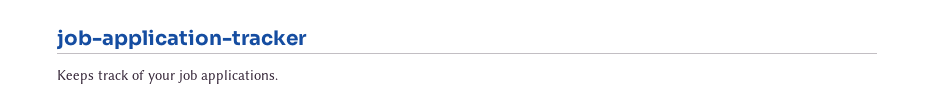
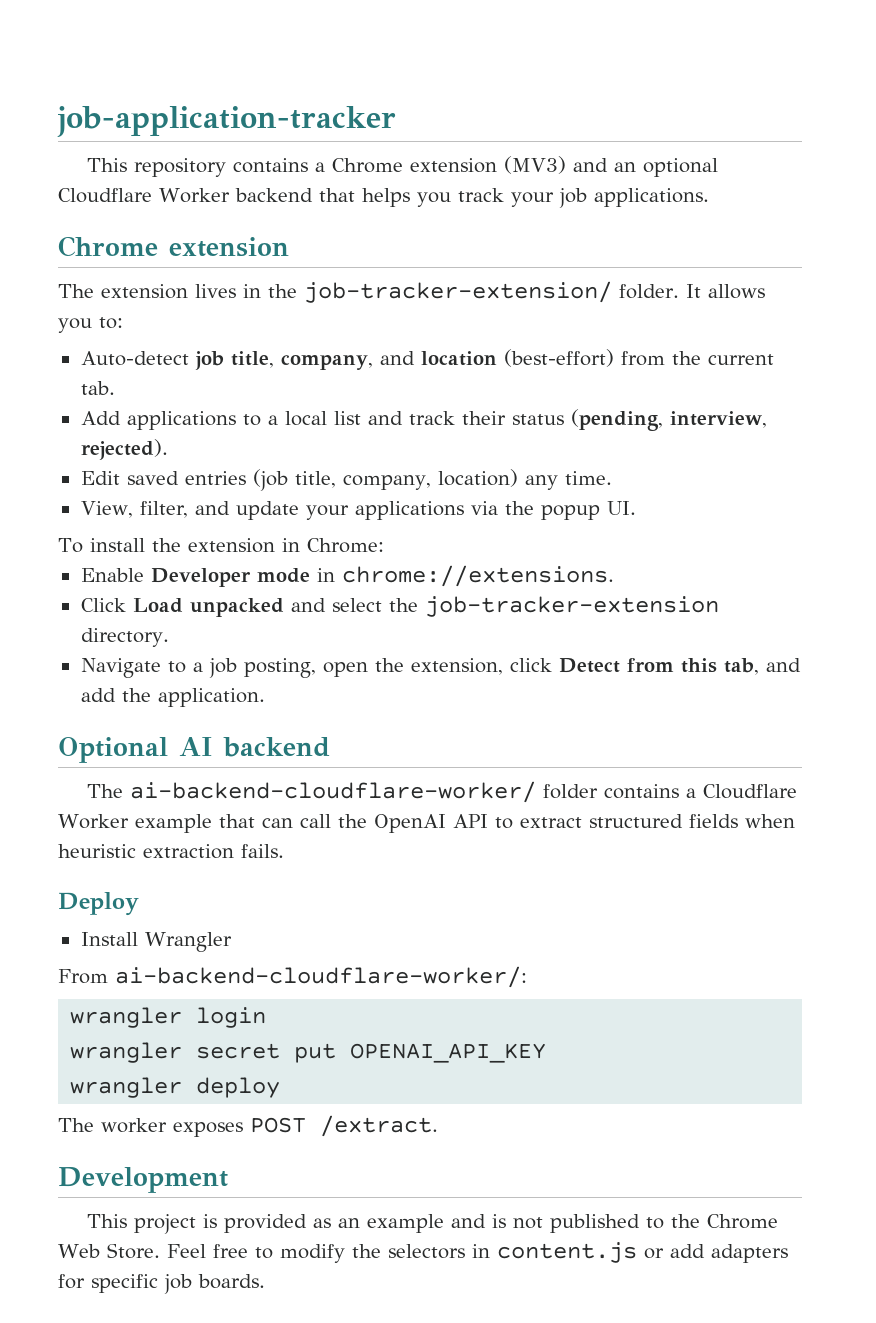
[57,70,278,84] Keeps track of your job applications. -> [87,156,719,177] [58,188,709,208] [58,236,289,257] [58,281,765,303] [58,317,123,333] [80,349,774,370] [80,381,115,395] [80,409,767,431] [80,439,168,460] [80,469,612,491] [80,501,637,520] [58,538,384,553] [80,565,614,587] [80,596,719,617] [80,628,169,647] [80,658,801,678] [80,688,265,707] [58,737,330,763] [87,781,798,803] [58,814,795,833] [58,844,284,859] [58,892,139,916] [80,932,232,952] [58,966,527,988] [70,1007,267,1028] [70,1042,547,1063] [70,1077,281,1098] [58,1115,438,1137] [58,1167,228,1193] [87,1214,779,1234] [58,1242,788,1263] [58,1274,265,1294] This repository contains a Chrome extension (MV3) and an optional Cloudflare Worker backend that helps you track your job applications. // Chrome extension // The extension lives in the job-tracker-extension/ folder. It allows you to: // Auto-detect job title, company, and location (best-effort) from the current tab. // Add applications to a local list and track their status (pending, interview, rejected). // Edit saved entries (job title, company, location) any time. // View, filter, and update your applications via the popup UI. // To install the extension in Chrome: // Enable Developer mode in chrome://extensions. // Click Load unpacked and select the job-tracker-extension directory. // Navigate to a job posting, open the extension, click Detect from this tab, and add the application. // Optional AI backend // The ai-backend-cloudflare-worker/ folder contains a Cloudflare Worker example that can call the OpenAI API to extract structured fields when heuristic extraction fails. // Deploy // Install Wrangler // From ai-backend-cloudflare-worker/: // wrangler login // wrangler secret put OPENAI_API_KEY // wrangler deploy // The worker exposes POST /extract. // Development // This project is provided as an example and is not published to the Chrome Web Store. Feel free to modify the selectors in content.js or add adapters for specific job boards.

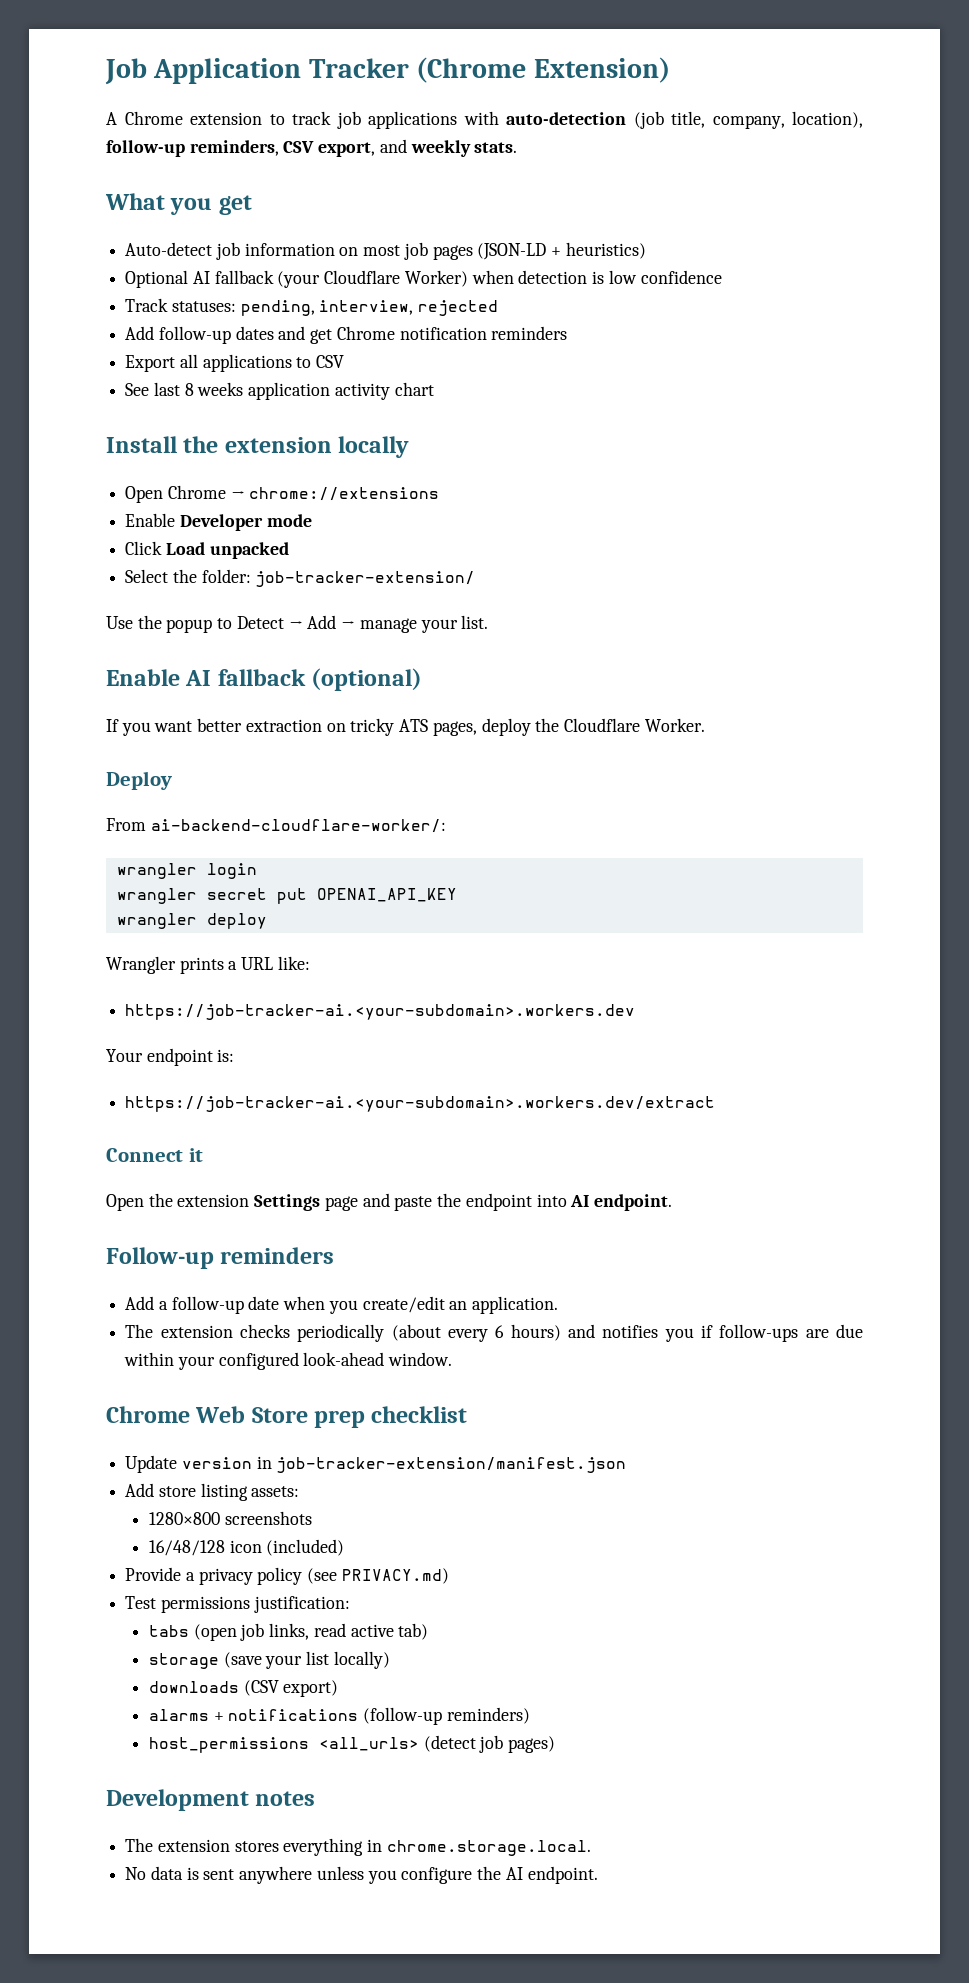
[57,106,396,137] [87,156,719,177] [58,188,709,208] [58,236,289,257] [58,281,765,303] [58,317,123,333] [80,349,774,370] [80,381,115,395] [80,409,767,431] [80,439,168,460] [80,469,612,491] [80,501,637,520] [58,538,384,553] job-application-tracker // This repository contains a Chrome extension (MV3) and an optional Cloudflare Worker backend that helps you track your job applications. // Chrome extension // The extension lives in the job-tracker-extension/ folder. It allows you to: // Auto-detect job title, company, and location (best-effort) from the current tab. // Add applications to a local list and track their status (pending, interview, rejected). // Edit saved entries (job title, company, location) any time. // View, filter, and update your applications via the popup UI. // To install the extension in Chrome: -> [105,57,670,85] [106,111,863,129] [106,139,518,157] [105,193,252,215] [125,242,646,260] [125,270,722,288] [125,298,499,316] [125,326,568,344] [125,354,345,372] [125,382,434,400] [106,436,410,458] [125,485,440,503] Job Application Tracker (Chrome Extension) // A Chrome extension to track job applications with auto-detection (job title, company, location), follow-up reminders, CSV export, and weekly stats. // What you get // Auto-detect job information on most job pages (JSON-LD + heuristics) // Optional AI fallback (your Cloudflare Worker) when detection is low confidence // Track statuses: pending, interview, rejected // Add follow-up dates and get Chrome notification reminders // Export all applications to CSV // See last 8 weeks application activity chart // Install the extension locally // Open Chrome → chrome://extensions
[316,565,614,587] in chrome://extensions. -> (312, 520) none
[290,596,719,617] [80,628,169,647] [80,658,801,678] [80,688,265,707] [58,737,330,763] [87,781,798,803] [58,814,795,833] [58,844,284,859] and select the job-tracker-extension directory. // Navigate to a job posting, open the extension, click Detect from this tab, and add the application. // Optional AI backend // The ai-backend-cloudflare-worker/ folder contains a Cloudflare Worker example that can call the OpenAI API to extract structured fields when heuristic extraction fails. -> [125,569,476,587] [106,615,489,633] [106,668,423,691] [106,718,705,736] // Select the folder: job-tracker-extension/ // Use the popup to Detect → Add → manage your list. // Enable AI fallback (optional) // If you want better extraction on tricky ATS pages, deploy the Cloudflare Worker.
[80,932,232,952] // Install Wrangler -> (172, 780) none
[58,1115,438,1137] [58,1167,228,1193] [87,1214,779,1234] [58,1242,788,1263] [58,1274,265,1294] The worker exposes POST /extract. // Development // This project is provided as an example and is not published to the Chrome Web Store. Feel free to modify the selectors in content.js or add adapters for specific job boards. -> [106,956,310,974] [125,1004,636,1020] [106,1048,235,1066] [125,1096,716,1112] [106,1148,203,1162] [106,1193,672,1211] [106,1247,335,1269] [125,1296,559,1314] [125,1324,863,1342] [124,1352,453,1370] [106,1406,468,1428] [125,1455,627,1473] [125,1483,300,1501] [148,1511,312,1525] [148,1539,345,1556] [125,1567,449,1585] [125,1596,350,1613] [148,1623,429,1641] [148,1651,390,1669] [148,1680,339,1697] [148,1707,530,1725] [148,1735,556,1753] [106,1789,316,1811] [125,1838,591,1856] [125,1866,598,1884] Wrangler prints a URL like: // https://job-tracker-ai.<your-subdomain>.workers.dev // Your endpoint is: // https://job-tracker-ai.<your-subdomain>.workers.dev/extract // Connect it // Open the extension Settings page and paste the endpoint into AI endpoint. // Follow-up reminders // Add a follow-up date when you create/edit an application. // The extension checks periodically (about every 6 hours) and notifies you if follow-ups are due within your configured look-ahead window. // Chrome Web Store prep checklist // Update version in job-tracker-extension/manifest.json // Add store listing assets: // 1280×800 screenshots // 16/48/128 icon (included) // Provide a privacy policy (see PRIVACY.md) // Test permissions justification: // tabs (open job links, read active tab) // storage (save your list locally) // downloads (CSV export) // alarms + notifications (follow-up reminders) // host_permissions <all_urls> (detect job pages) // Development notes // The extension stores everything in chrome.storage.local. // No data is sent anywhere unless you configure the AI endpoint.

